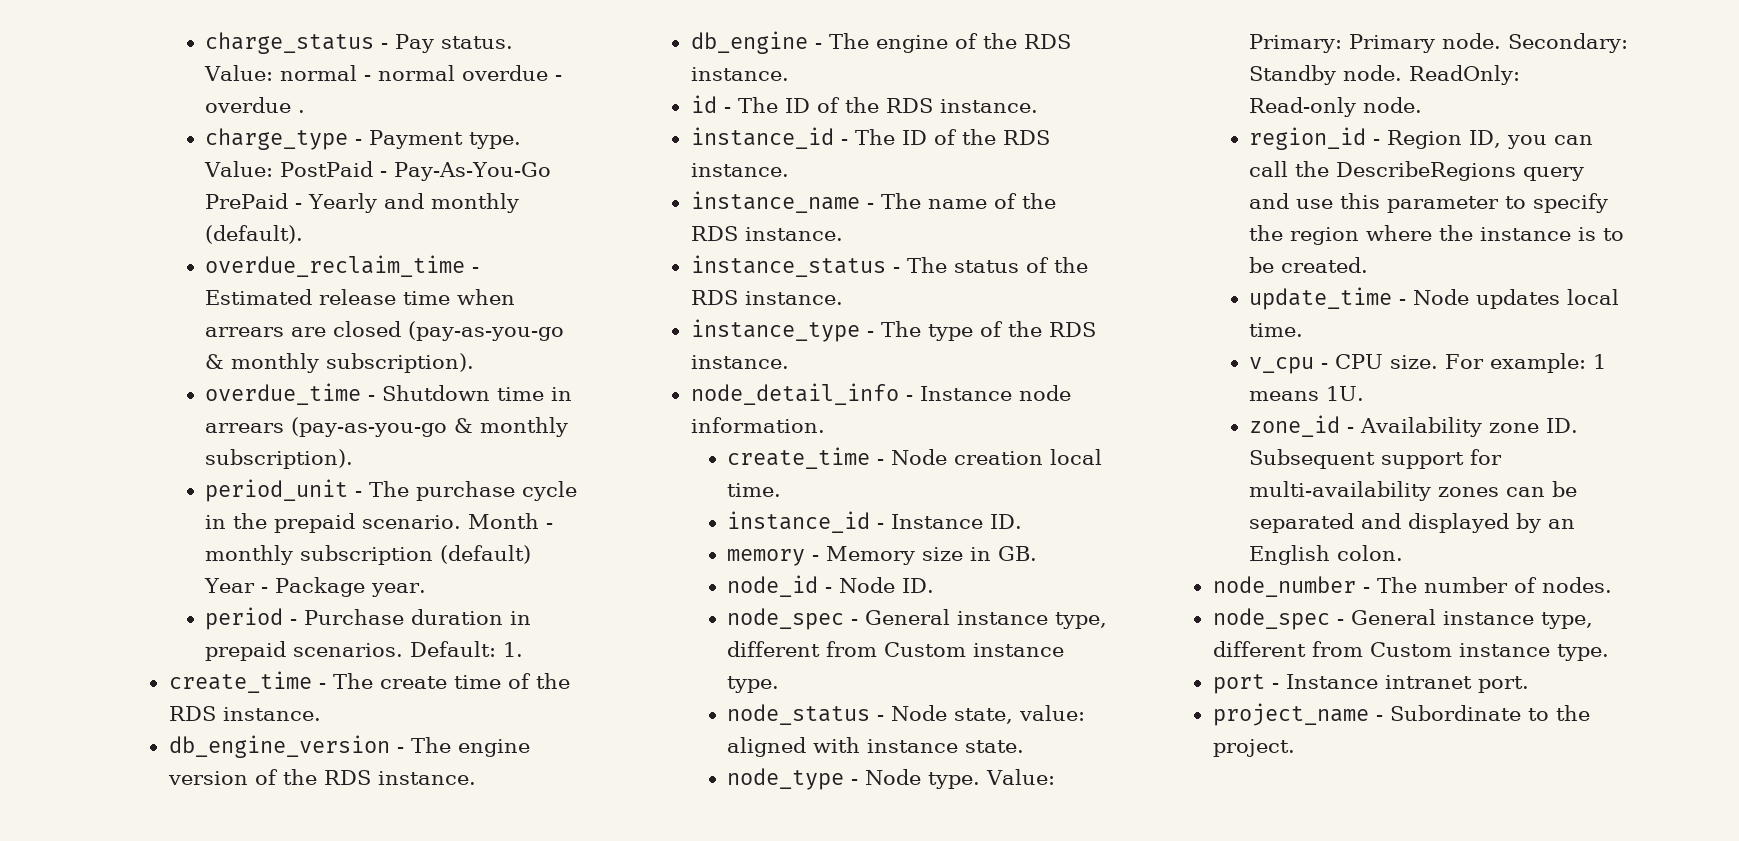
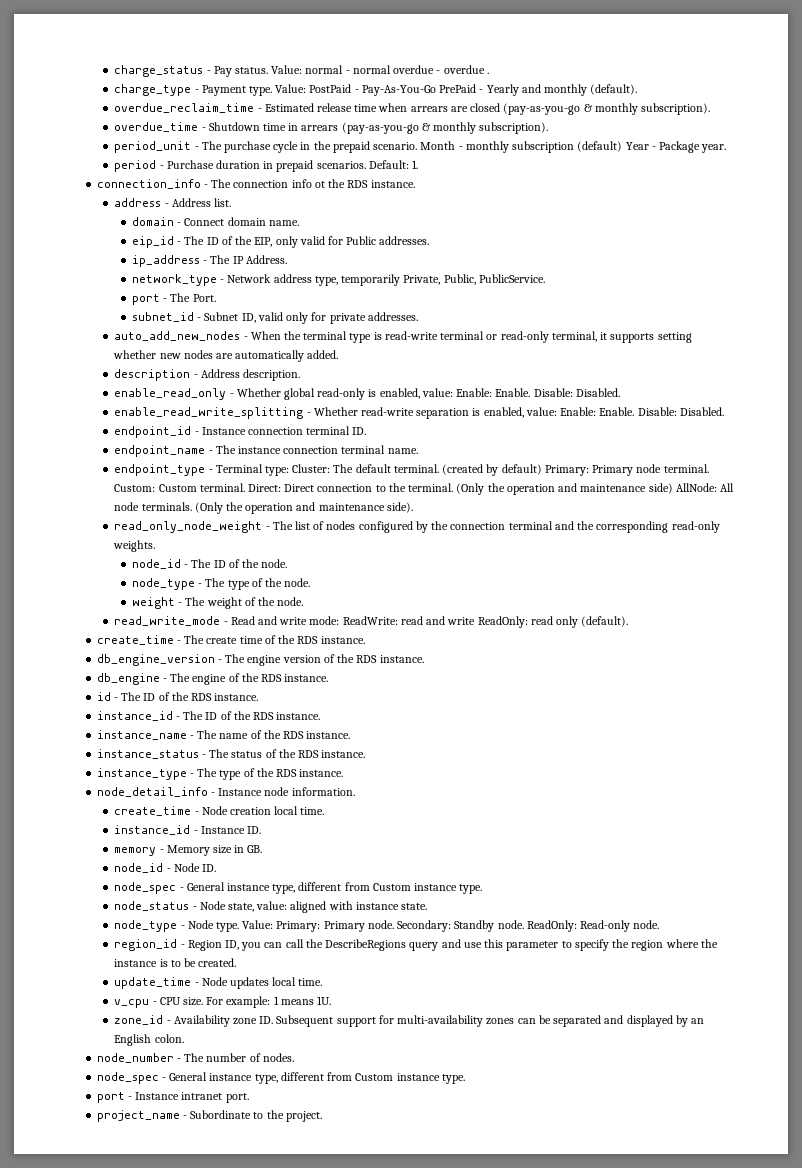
(524, 649) none -> [96,179,415,189] [114,198,232,207] [131,217,299,226] [131,236,430,248] [131,255,287,267] [131,274,545,286] [131,293,216,305] [131,312,418,324] [114,331,692,343] [113,350,339,362] [114,369,301,381] [114,388,620,400] [114,407,724,419] [114,426,367,438] [114,445,418,457] [114,464,709,476] [114,483,735,495] [114,502,413,514] [114,521,720,533] [113,540,156,552] [131,559,288,569] [131,578,311,590] [131,597,304,609] [114,616,629,628] // connection_info - The connection info ot the RDS instance. // address - Address list. // domain - Connect domain name. // eip_id - The ID of the EIP, only valid for Public addresses. // ip_address - The IP Address. // network_type - Network address type, temporarily Private, Public, PublicService. // port - The Port. // subnet_id - Subnet ID, valid only for private addresses. // auto_add_new_nodes - When the terminal type is read-write terminal or read-only terminal, it supports setting whether new nodes are automatically added. // description - Address description. // enable_read_only - Whether global read-only is enabled, value: Enable: Enable. Disable: Disabled. // enable_read_write_splitting - Whether read-write separation is enabled, value: Enable: Enable. Disable: Disabled. // endpoint_id - Instance connection terminal ID. // endpoint_name - The instance connection terminal name. // endpoint_type - Terminal type: Cluster: The default terminal. (created by default) Primary: Primary node terminal. Custom: Custom terminal. Direct: Direct connection to the terminal. (Only the operation and maintenance side) AllNode: All node terminals. (Only the operation and maintenance side). // read_only_node_weight - The list of nodes configured by the connection terminal and the corresponding read-only weights. // node_id - The ID of the node. // node_type - The type of the node. // weight - The weight of the node. // read_write_mode - Read and write mode: ReadWrite: read and write ReadOnly: read only (default).

